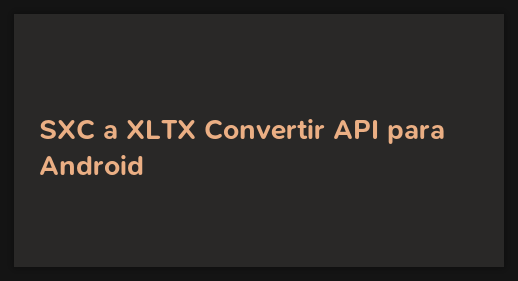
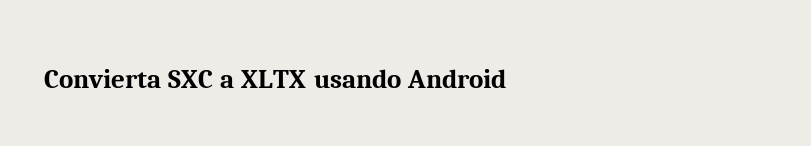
(39, 129) none -> [44,69,161,88] Convierta
[204,119,445,144] Convertir API para -> [313,69,401,88] usando

